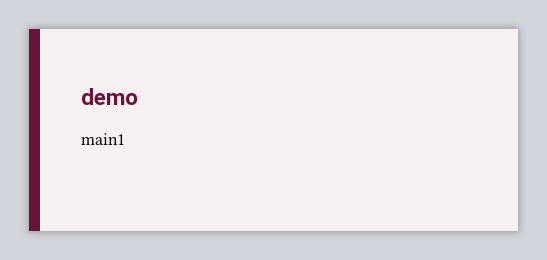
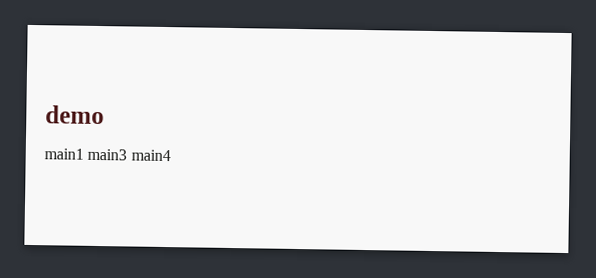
(125, 139) none -> [87,148,171,162] main3 main4

